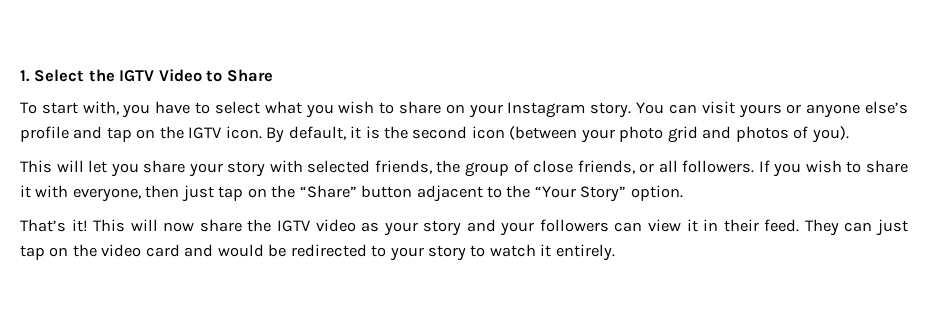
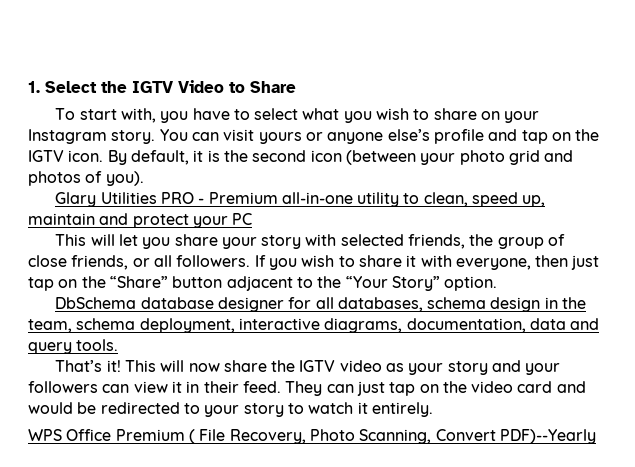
(849, 134) none -> [55,192,546,207] [28,213,253,228] // Glary Utilities PRO - Premium all-in-one utility to clean, speed up, maintain and protect your PC
(683, 193) none -> [55,297,587,312] [28,318,600,333] [28,339,119,354] // DbSchema database designer for all databases, schema design in the team, schema deployment, interactive diagrams, documentation, data and query tools.
(615, 252) none -> [28,429,596,444] // WPS Office Premium ( File Recovery, Photo Scanning, Convert PDF)--Yearly

